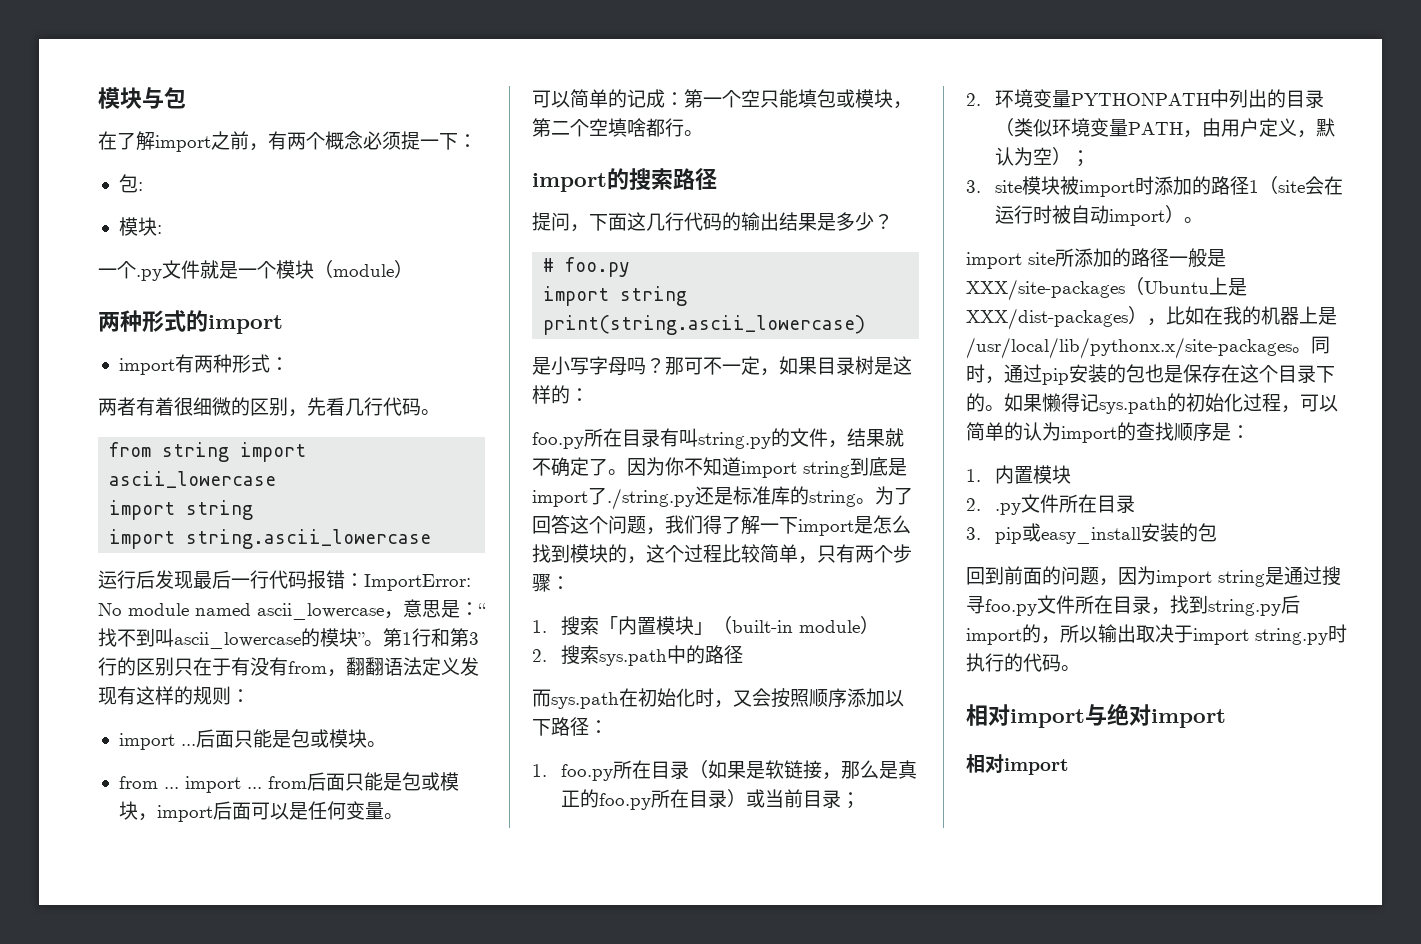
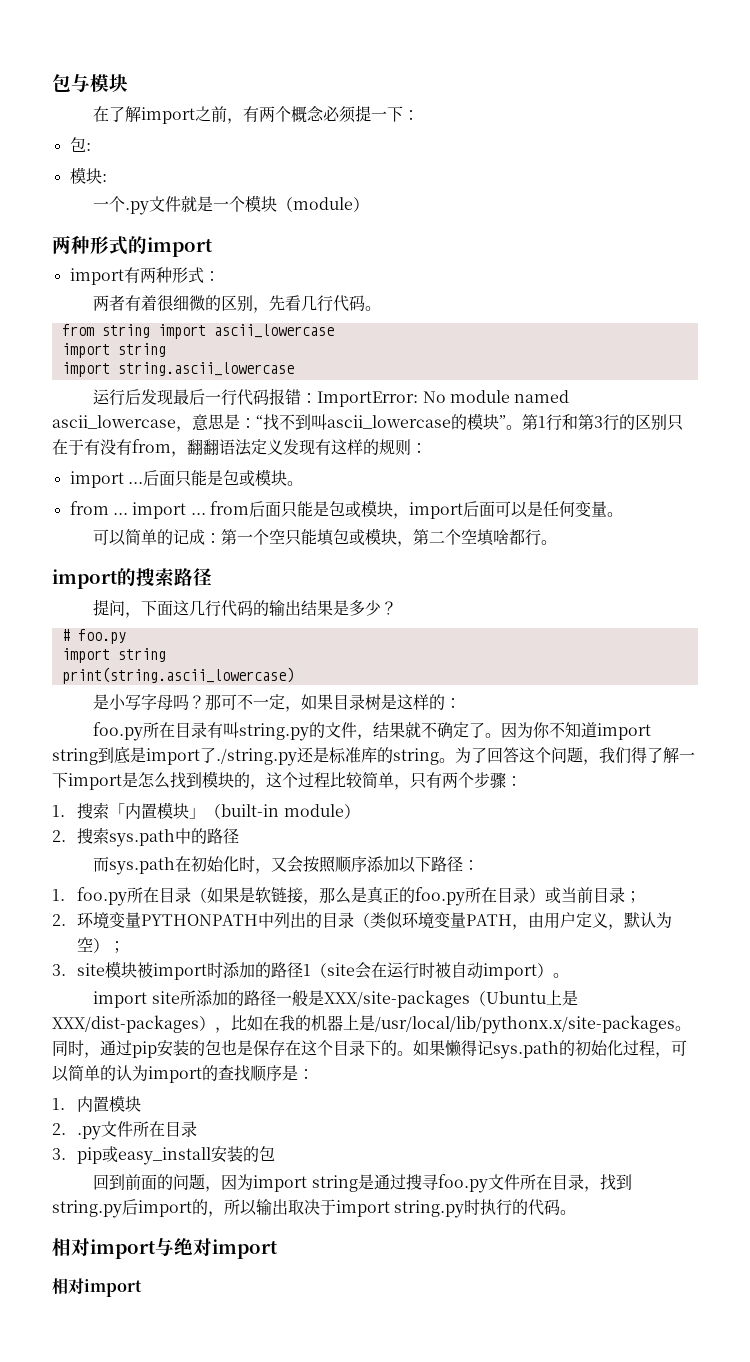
[98,87,186,109] 模块与包 -> [52,74,128,92] 包与模块

